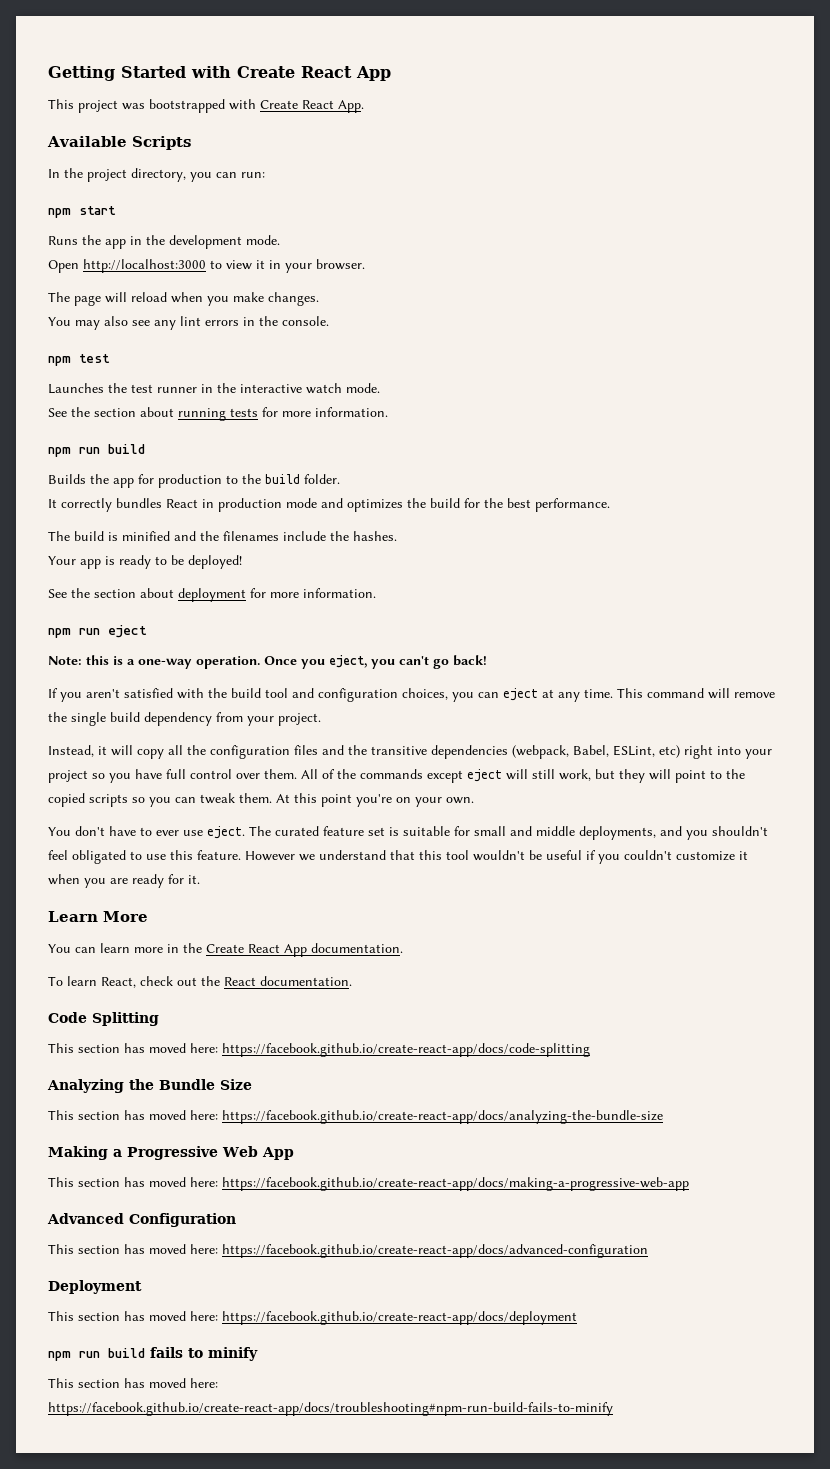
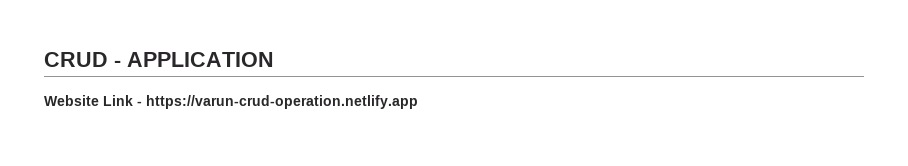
[48,66,391,81] [48,99,364,113] [47,136,191,150] [48,168,265,182] [48,206,116,218] [48,235,280,249] [48,259,365,273] [48,292,319,306] [48,316,329,330] [48,354,110,366] [48,383,380,394] [48,407,388,421] [48,444,145,457] [48,474,340,488] [48,498,610,512] [48,531,397,541] [48,555,242,569] [48,588,376,602] [48,625,147,638] [48,655,487,669] [48,688,775,702] [48,712,321,726] [48,745,772,759] [48,769,745,783] [48,793,474,807] [48,826,768,840] [48,850,748,864] [48,874,200,888] [48,911,148,922] [48,943,403,957] [48,976,352,988] [48,1012,159,1026] [48,1043,590,1057] [47,1079,252,1093] [48,1110,663,1124] [48,1146,294,1160] [48,1177,689,1191] [47,1213,236,1227] [48,1244,648,1258] [48,1280,142,1294] [48,1311,577,1325] [48,1347,258,1361] [48,1378,218,1388] [48,1402,613,1416] Getting Started with Create React App // This project was bootstrapped with Create React App. // Available Scripts // In the project directory, you can run: // npm start // Runs the app in the development mode. // Open http://localhost:3000 to view it in your browser. // The page will reload when you make changes. // You may also see any lint errors in the console. // npm test // Launches the test runner in the interactive watch mode. // See the section about running tests for more information. // npm run build // Builds the app for production to the build folder. // It correctly bundles React in production mode and optimizes the build for the best performance. // The build is minified and the filenames include the hashes. // Your app is ready to be deployed! // See the section about deployment for more information. // npm run eject // Note: this is a one-way operation. Once you eject, you can't go back! // If you aren't satisfied with the build tool and configuration choices, you can eject at any time. This command will remove the single build dependency from your project. // Instead, it will copy all the configuration files and the transitive dependencies (webpack, Babel, ESLint, etc) right into your project so you have full control over them. All of the commands except eject will still work, but they will point to the copied scripts so you can tweak them. At this point you're on your own. // You don't have to ever use eject. The curated feature set is suitable for small and middle deployments, and you shouldn't feel obligated to use this feature. However we understand that this tool wouldn't be useful if you couldn't customize it when you are ready for it. // Learn More // You can learn more in the Create React App documentation. // To learn React, check out the React documentation. // Code Splitting // This section has moved here: https://facebook.github.io/create-react-app/docs/code-splitting // Analyzing the Bundle Size // This section has moved here: https://facebook.github.io/create-react-app/docs/analyzing-the-bundle-size // Making a Progressive Web App // This section has moved here: https://facebook.github.io/create-react-app/docs/making-a-progressive-web-app // Advanced Configuration // This section has moved here: https://facebook.github.io/create-react-app/docs/advanced-configuration // Deployment // This section has moved here: https://facebook.github.io/create-react-app/docs/deployment // npm run build fails to minify // This section has moved here: https://facebook.github.io/create-react-app/docs/troubleshooting#npm-run-build-fails-to-minify -> [44,52,274,67] [44,95,418,109] CRUD - APPLICATION // Website Link - https://varun-crud-operation.netlify.app

